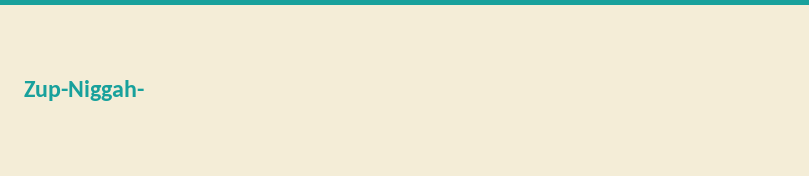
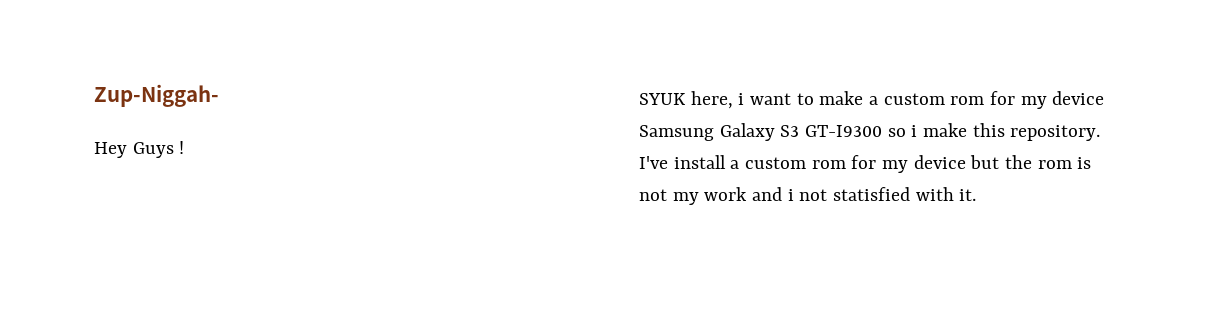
(144, 90) none -> [94,141,185,158] [639,91,1105,109] [639,123,1101,141] [639,155,1092,173] [639,187,977,205] // Hey Guys ! // SYUK here, i want to make a custom rom for my device Samsung Galaxy S3 GT-I9300 so i make this repository. I've install a custom rom for my device but the rom is not my work and i not statisfied with it.

